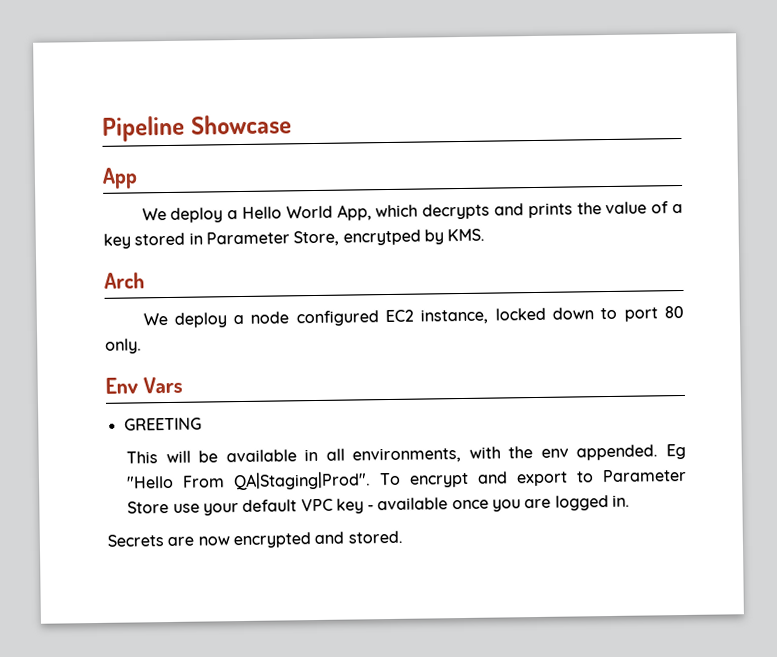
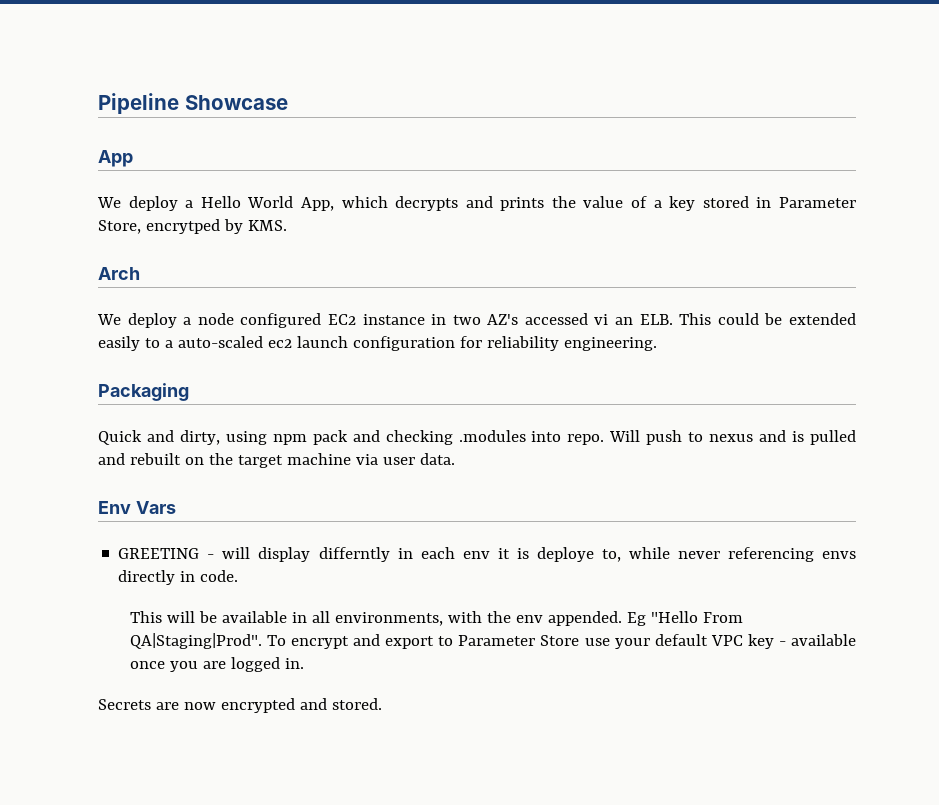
[420,305,684,325] [105,338,142,354] [105,376,183,394] [123,417,202,431] instance, locked down to port 80 only. // Env Vars // GREETING -> [362,313,857,325] [98,336,657,351] [98,383,189,401] [98,430,857,445] [98,453,455,468] [98,501,176,514] [118,547,856,562] [118,570,239,585] instance in two AZ's accessed vi an ELB. This could be extended easily to a auto-scaled ec2 launch configuration for reliability engineering. // Packaging // Quick and dirty, using npm pack and checking .modules into repo. Will push to nexus and is pulled and rebuilt on the target machine via user data. // Env Vars // GREETING - will display differntly in each env it is deploye to, while never referencing envs directly in code.

